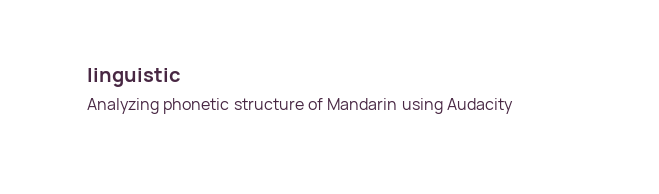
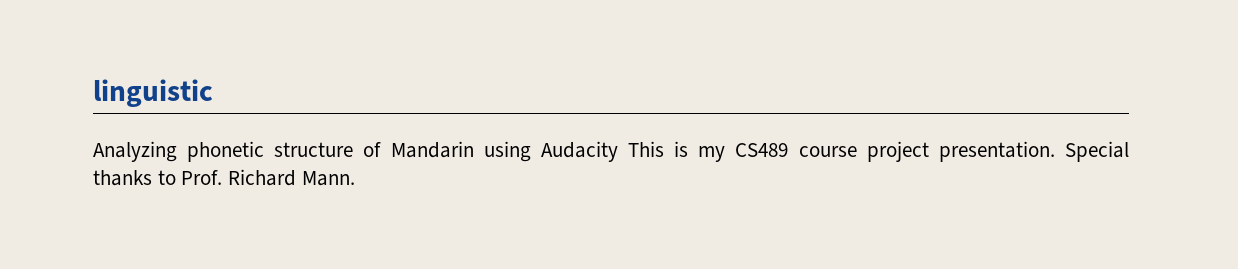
(513, 106) none -> [628,141,1129,162] [93,169,355,186] This is my CS489 course project presentation. Special thanks to Prof. Richard Mann.

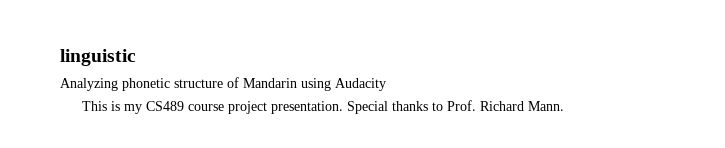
(618, 151) none -> (386, 84) //

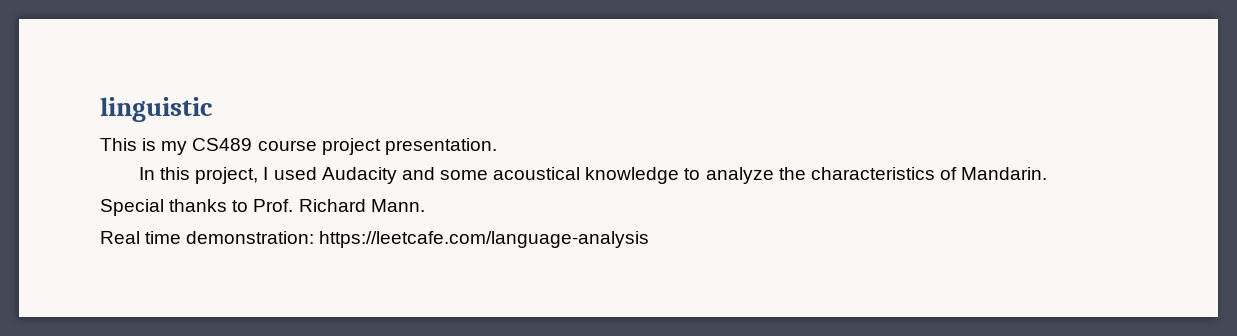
[60,77,386,91] // Analyzing phonetic structure of Mandarin using Audacity -> (213, 109) none
(343, 107) none -> [139,167,1048,184] // In this project, I used Audacity and some acoustical knowledge to analyze the characteristics of Mandarin. //
(564, 106) none -> [100,231,650,248] // Real time demonstration: https://leetcafe.com/language-analysis

